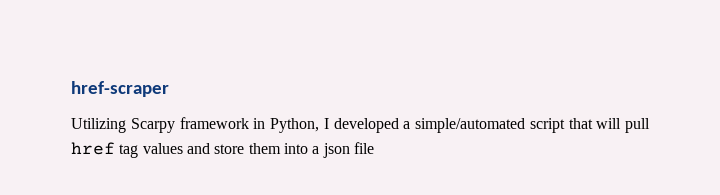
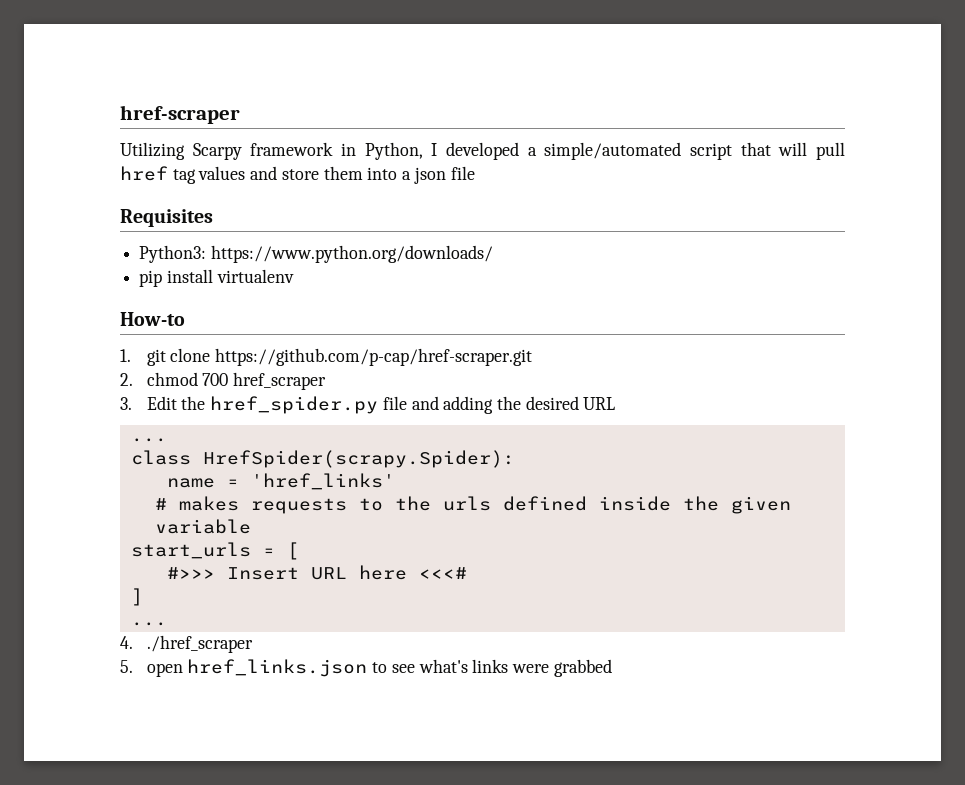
(374, 148) none -> [120,209,213,227] [139,245,493,263] [139,269,294,287] [120,312,185,326] [120,348,533,366] [120,372,327,390] [120,396,616,414] [130,438,167,442] [130,450,515,468] [166,473,395,490] [154,496,791,514] [154,519,251,534] [130,542,299,560] [166,565,467,580] [130,588,143,606] [130,622,167,626] [120,635,253,653] [120,659,612,677] // Requisites // Python3: https://www.python.org/downloads/ // pip install virtualenv // How-to // 1. git clone https://github.com/p-cap/href-scraper.git // 2. chmod 700 href_scraper // 3. Edit the href_spider.py file and adding the desired URL // ... // class HrefSpider(scrapy.Spider): // name = 'href_links' // # makes requests to the urls defined inside the given variable // start_urls = [ // #>>> Insert URL here <<<# // ] // ... // 4. ./href_scraper // 5. open href_links.json to see what's links were grabbed

